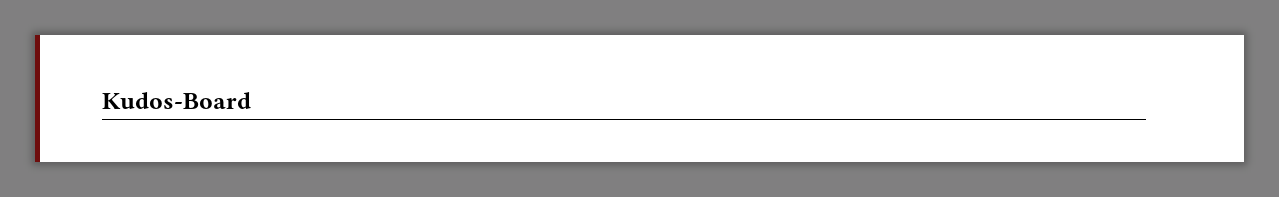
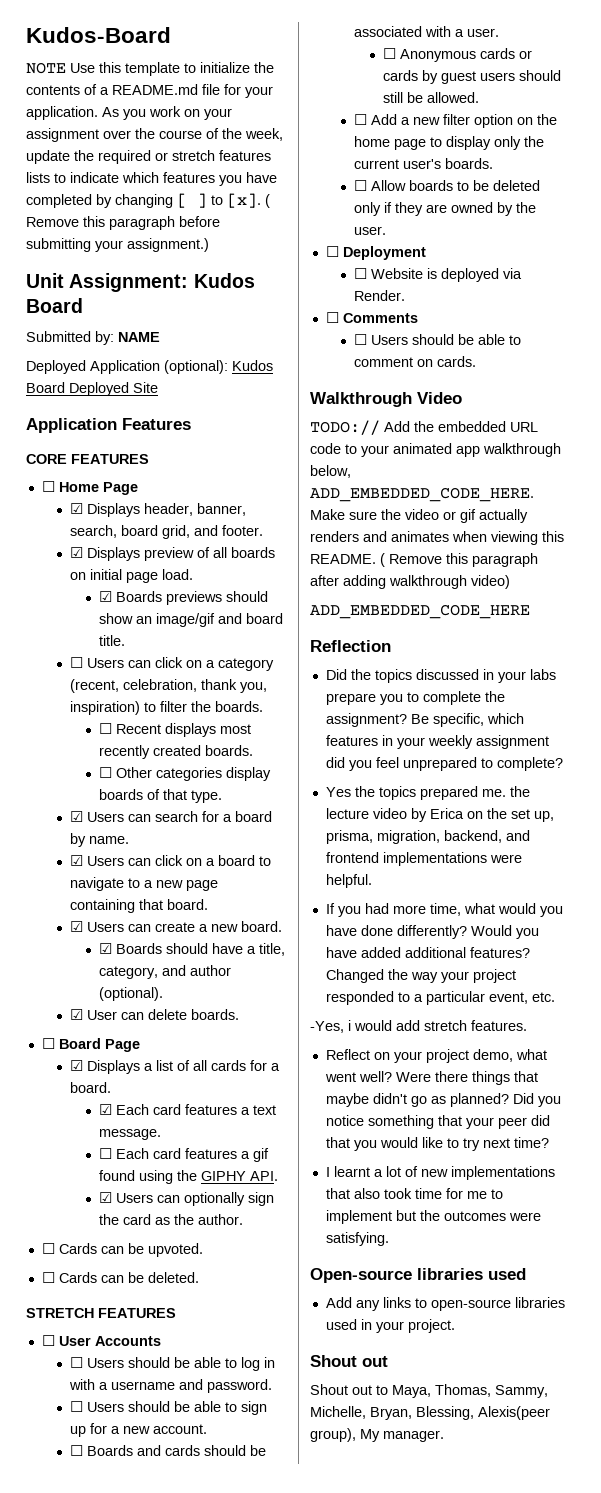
(251, 100) none -> [26,62,274,76] [26,84,273,98] [26,106,232,120] [26,128,283,142] [26,150,271,164] [26,172,277,186] [26,193,270,208] [26,216,220,230] [26,238,209,252] [26,273,255,292] [26,298,83,313] [26,331,160,345] [26,360,273,374] [26,382,158,396] [26,418,191,433] [26,454,149,464] [41,481,138,495] [70,503,247,517] [70,525,264,539] [70,547,276,561] [70,569,194,583] [98,591,268,605] [98,613,283,627] [98,635,125,646] [70,657,275,671] [70,679,268,693] [70,701,264,715] [98,723,251,737] [98,745,253,759] [98,767,271,781] [98,789,222,803] [70,811,273,822] [70,833,130,847] [70,855,272,866] [70,877,219,891] [70,899,209,913] [70,921,283,932] [98,943,285,956] [98,965,231,979] [98,987,163,1001] [70,1009,240,1020] [41,1038,140,1052] [70,1060,281,1074] [70,1082,112,1093] [98,1104,276,1115] [98,1129,161,1140] [98,1148,269,1162] [98,1170,278,1184] [98,1192,274,1206] [98,1214,243,1225] [41,1243,203,1257] [41,1272,199,1283] [26,1308,176,1318] [41,1335,161,1346] [70,1357,276,1371] [69,1379,273,1393] [70,1401,268,1415] [70,1423,208,1437] [70,1445,267,1456] [354,26,500,37] [382,48,532,62] [382,70,561,84] [382,92,479,103] [354,114,558,128] [354,136,545,150] [354,158,494,169] [354,180,541,191] [354,202,537,216] [354,226,387,235] [325,246,426,260] [354,268,523,282] [354,290,406,301] [325,312,418,323] [354,334,522,345] [354,356,477,367] [310,392,462,407] [310,420,538,435] [310,443,561,457] [310,465,351,478] [310,487,534,502] [310,509,528,523] [310,531,564,545] [310,553,538,567] [310,575,510,589] [310,604,530,619] [310,640,391,652] [325,669,556,683] [325,691,505,705] [325,713,524,727] [325,735,549,749] [325,757,563,771] [325,786,530,800] [325,808,554,822] [325,830,530,844] [325,852,522,866] [325,874,372,888] [325,903,563,917] [325,925,539,939] [325,947,530,958] [325,969,516,983] [325,991,555,1005] [310,1020,527,1033] [325,1049,547,1063] [324,1071,538,1085] [325,1093,561,1107] [325,1115,550,1129] [325,1137,549,1151] [325,1166,555,1180] [325,1188,503,1199] [325,1210,541,1224] [325,1232,389,1246] [310,1268,526,1283] [325,1297,565,1311] [325,1319,455,1333] [310,1355,388,1367] [310,1384,548,1398] [310,1406,550,1420] [310,1428,444,1442] // NOTE Use this template to initialize the contents of a README.md file for your application. As you work on your assignment over the course of the week, update the required or stretch features lists to indicate which features you have completed by changing [ ] to [x]. ( Remove this paragraph before submitting your assignment.) // Unit Assignment: Kudos Board // Submitted by: NAME // Deployed Application (optional): Kudos Board Deployed Site // Application Features // CORE FEATURES // ☐ Home Page // ☑ Displays header, banner, search, board grid, and footer. // ☑ Displays preview of all boards on initial page load. // ☑ Boards previews should show an image/gif and board title. // ☐ Users can click on a category (recent, celebration, thank you, inspiration) to filter the boards. // ☐ Recent displays most recently created boards. // ☐ Other categories display boards of that type. // ☑ Users can search for a board by name. // ☑ Users can click on a board to navigate to a new page containing that board. // ☑ Users can create a new board. // ☑ Boards should have a title, category, and author (optional). // ☑ User can delete boards. // ☐ Board Page // ☑ Displays a list of all cards for a board. // ☑ Each card features a text message. // ☐ Each card features a gif found using the GIPHY API. // ☑ Users can optionally sign the card as the author. // ☐ Cards can be upvoted. // ☐ Cards can be deleted. // STRETCH FEATURES // ☐ User Accounts // ☐ Users should be able to log in with a username and password. // ☐ Users should be able to sign up for a new account. // ☐ Boards and cards should be associated with a user. // ☐ Anonymous cards or cards by guest users should still be allowed. // ☐ Add a new filter option on the home page to display only the current user's boards. // ☐ Allow boards to be deleted only if they are owned by the user. // ☐ Deployment // ☐ Website is deployed via Render. // ☐ Comments // ☐ Users should be able to comment on cards. // Walkthrough Video // TODO:// Add the embedded URL code to your animated app walkthrough below, ADD_EMBEDDED_CODE_HERE. Make sure the video or gif actually renders and animates when viewing this README. ( Remove this paragraph after adding walkthrough video) // ADD_EMBEDDED_CODE_HERE // Reflection // Did the topics discussed in your labs prepare you to complete the assignment? Be specific, which features in your weekly assignment did you feel unprepared to complete? // Yes the topics prepared me. the lecture video by Erica on the set up, prisma, migration, backend, and frontend implementations were helpful. // If you had more time, what would you have done differently? Would you have added additional features? Changed the way your project responded to a particular event, etc. // -Yes, i would add stretch features. // Reflect on your project demo, what went well? Were there things that maybe didn't go as planned? Did you notice something that your peer did that you would like to try next time? // I learnt a lot of new implementations that also took time for me to implement but the outcomes were satisfying. // Open-source libraries used // Add any links to open-source libraries used in your project. // Shout out // Shout out to Maya, Thomas, Sammy, Michelle, Bryan, Blessing, Alexis(peer group), My manager.

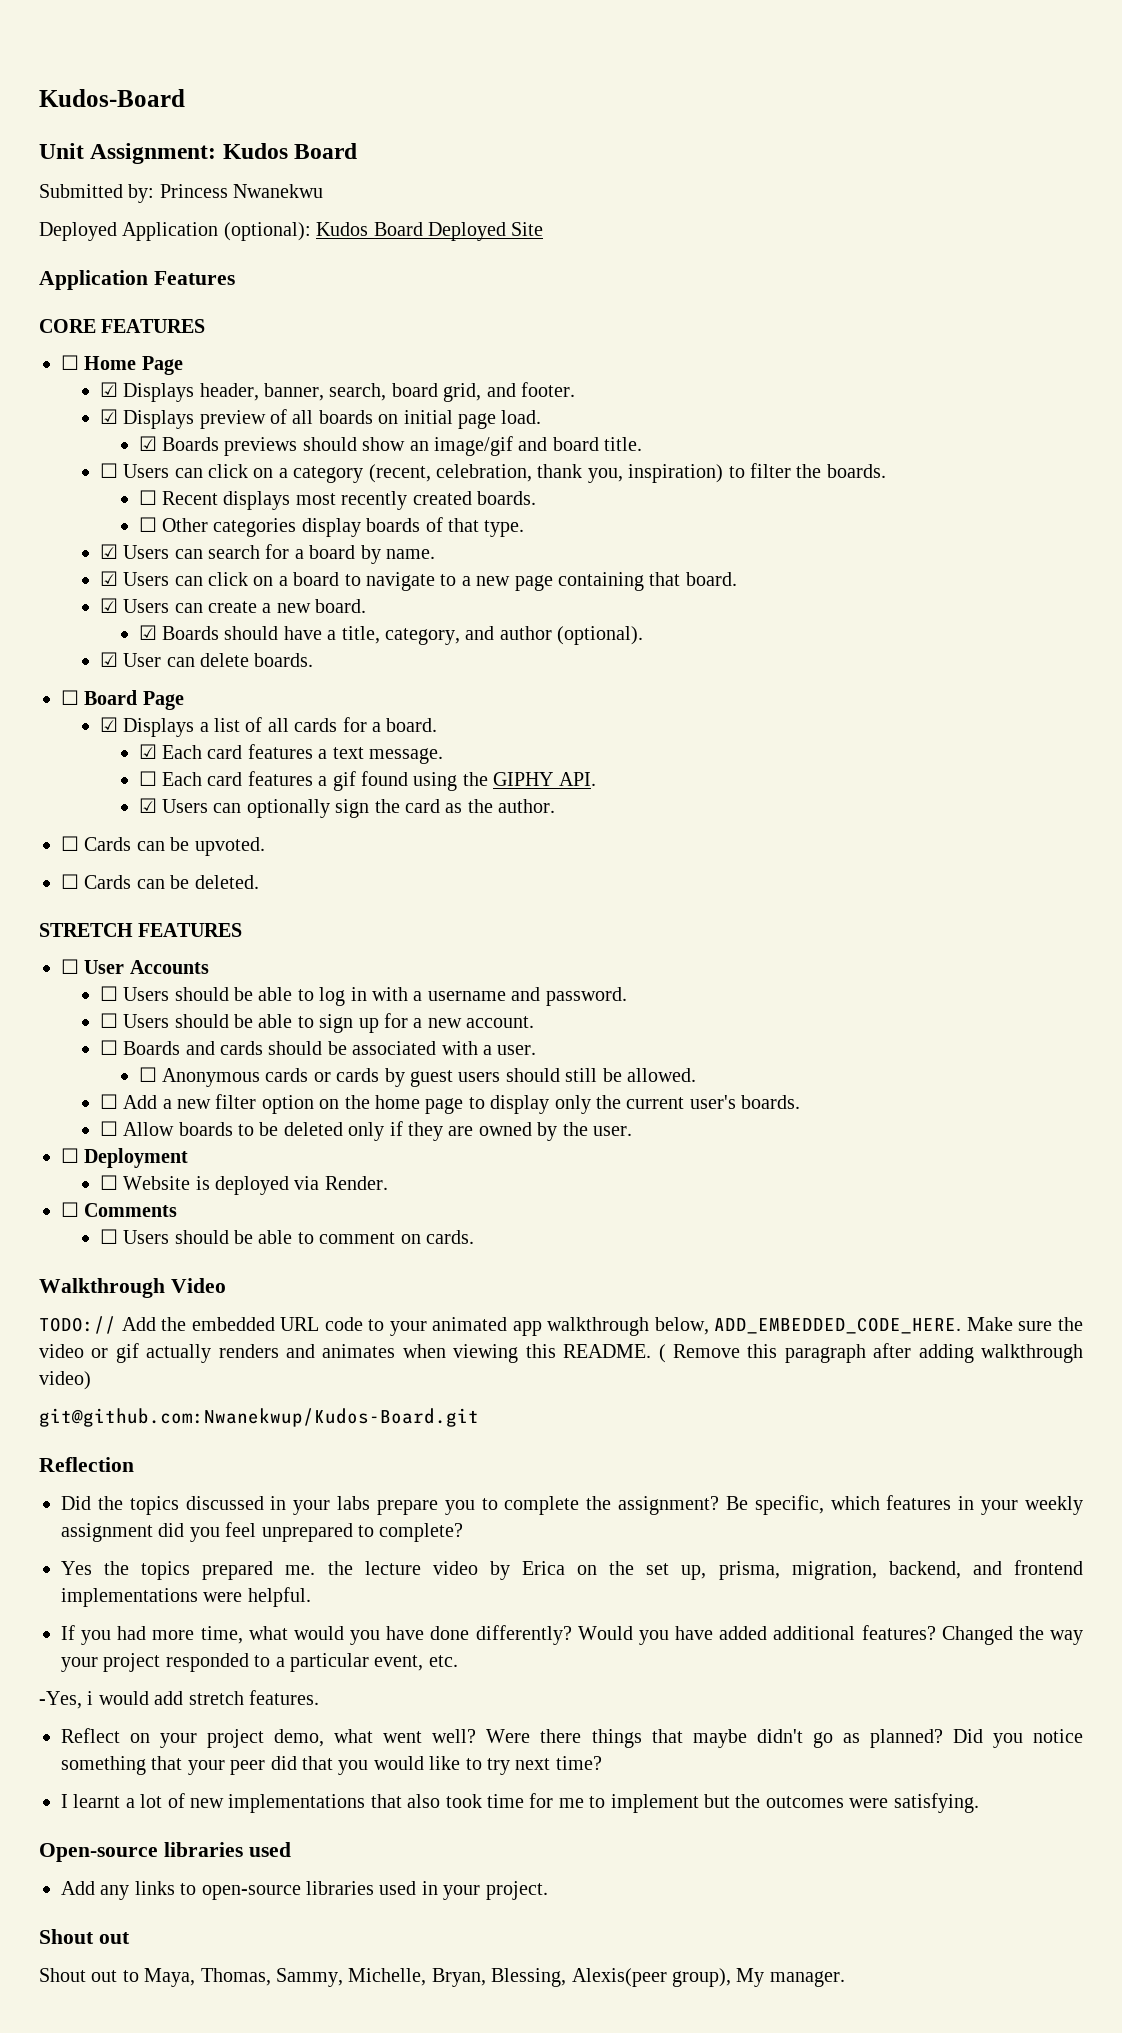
[26,62,274,76] [26,84,273,98] [26,106,232,120] [26,128,283,142] [26,150,271,164] [26,172,277,186] [26,193,270,208] [26,216,220,230] [26,238,209,252] // NOTE Use this template to initialize the contents of a README.md file for your application. As you work on your assignment over the course of the week, update the required or stretch features lists to indicate which features you have completed by changing [ ] to [x]. ( Remove this paragraph before submitting your assignment.) -> (185, 98) none
[118,332,160,342] NAME -> [159,184,324,198] Princess Nwanekwu
[310,604,530,619] ADD_EMBEDDED_CODE_HERE -> [39,1408,479,1427] git@github.com:Nwanekwup/Kudos-Board.git

